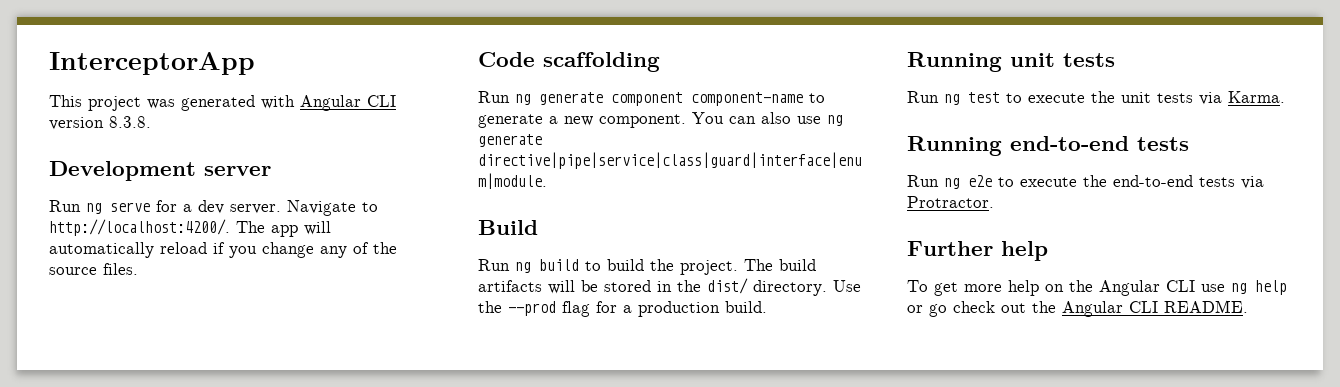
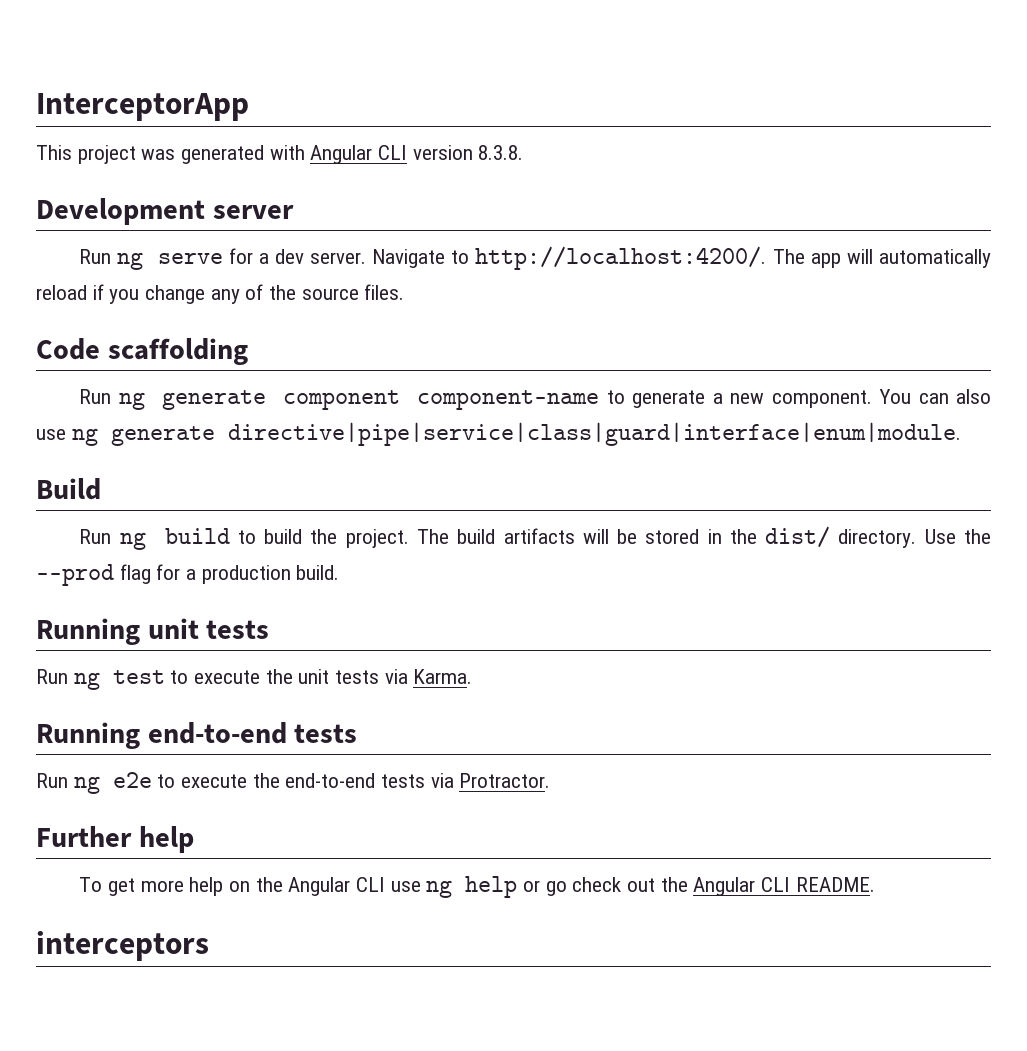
(1248, 306) none -> [36,931,209,961] // interceptors

